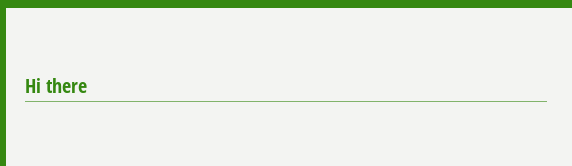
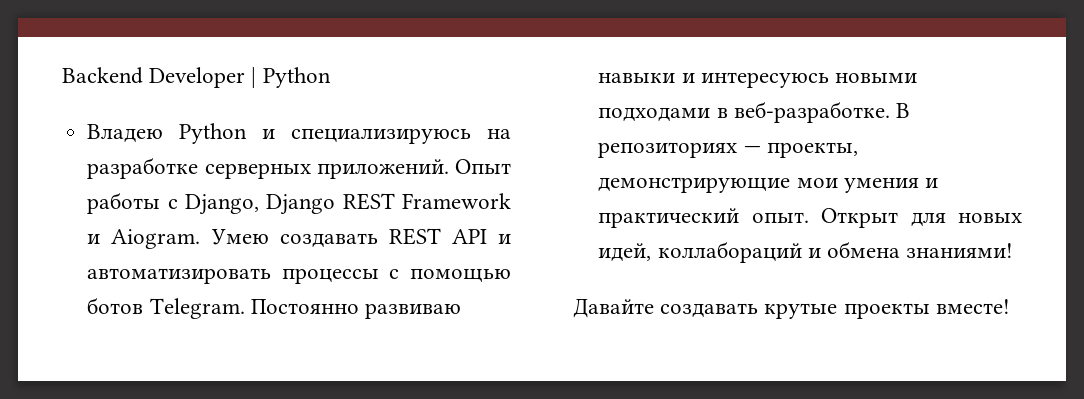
[25,78,88,93] Hi there -> [62,67,331,88] [87,123,511,144] [87,157,511,179] [87,192,511,215] [87,228,511,249] [87,268,511,284] [87,297,461,319] [598,72,917,88] [598,101,910,123] [598,142,858,158] [598,177,938,193] [598,208,1022,228] [598,241,1014,263] [573,298,1010,319] Backend Developer | Python // Владею Python и специализируюсь на разработке серверных приложений. Опыт работы с Django, Django REST Framework и Aiogram. Умею создавать REST API и автоматизировать процессы с помощью ботов Telegram. Постоянно развиваю навыки и интересуюсь новыми подходами в веб-разработке. В репозиториях — проекты, демонстрирующие мои умения и практический опыт. Открыт для новых идей, коллабораций и обмена знаниями! // Давайте создавать крутые проекты вместе!

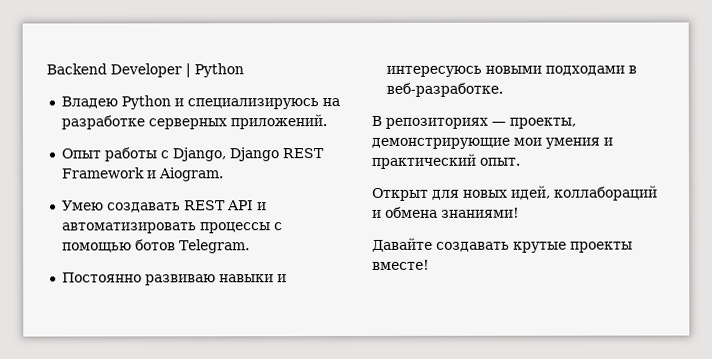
(449, 169) none -> (327, 122) //
(201, 239) none -> (224, 174) //
(245, 308) none -> (250, 246) //
(890, 112) none -> (503, 89) //
(809, 217) none -> (520, 161) //

